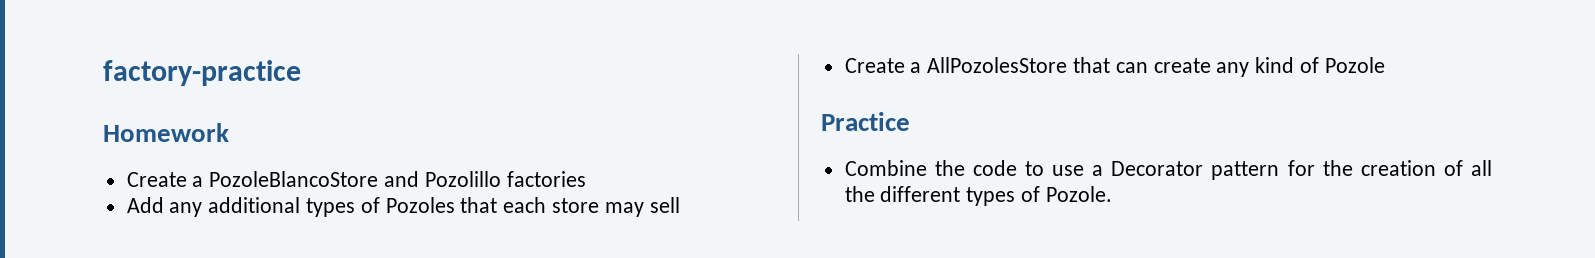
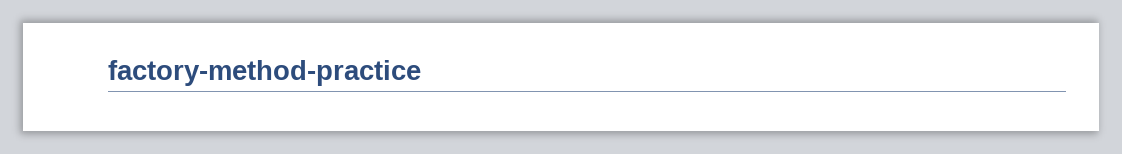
[103,60,301,86] [103,123,229,142] [126,171,586,187] [126,197,680,217] [844,57,1385,77] [821,112,910,131] [844,160,1492,180] [844,186,1112,206] factory-practice // Homework // Create a PozoleBlancoStore and Pozolillo factories // Add any additional types of Pozoles that each store may sell // Create a AllPozolesStore that can create any kind of Pozole // Practice // Combine the code to use a Decorator pattern for the creation of all the different types of Pozole. -> [108,60,421,86] factory-method-practice

